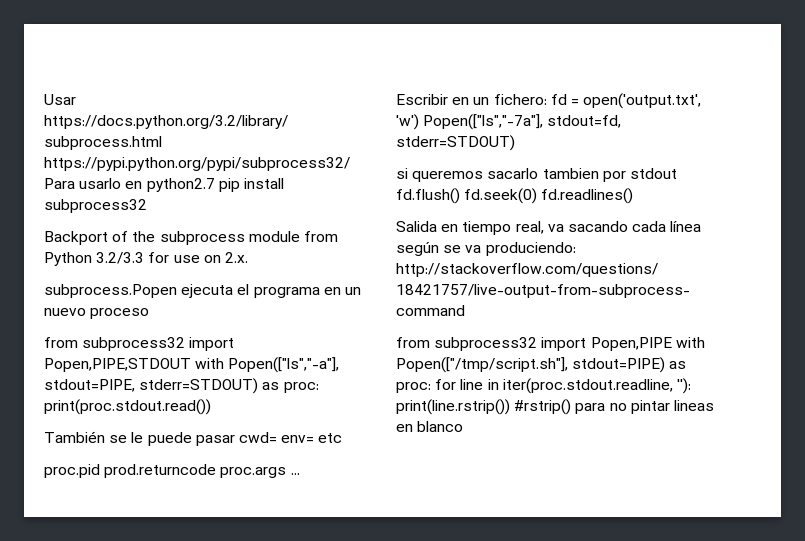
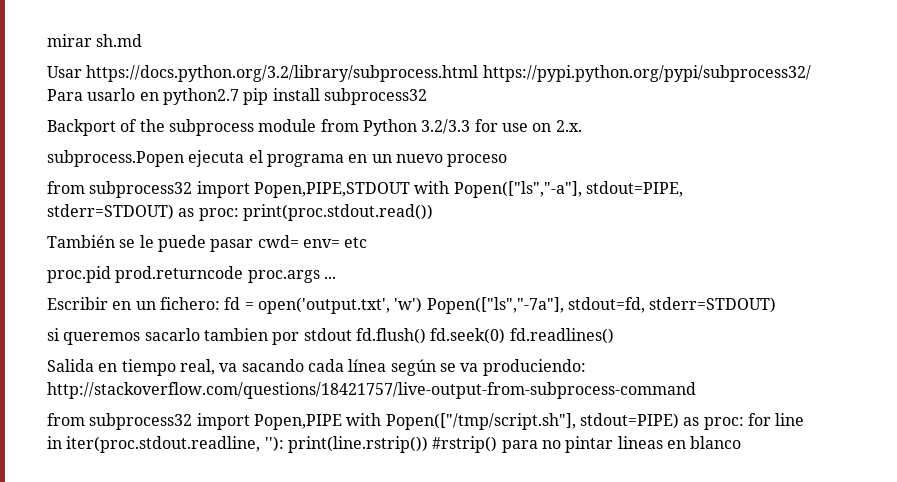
(44, 99) none -> [47,34,143,47] mirar sh.md //

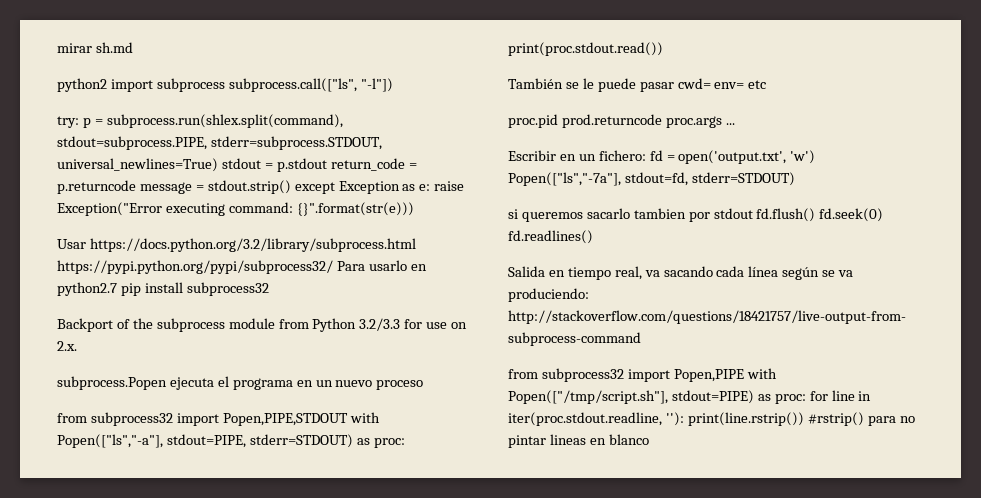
(143, 40) none -> [57,78,393,92] [57,114,343,128] [57,136,382,150] [57,158,417,172] [57,180,465,194] [57,202,414,216] // python2 import subprocess subprocess.call(["ls", "-l"]) // try: p = subprocess.run(shlex.split(command), stdout=subprocess.PIPE, stderr=subprocess.STDOUT, universal_newlines=True) stdout = p.stdout return_code = p.returncode message = stdout.strip() except Exception as e: raise Exception("Error executing command: {}".format(str(e)))

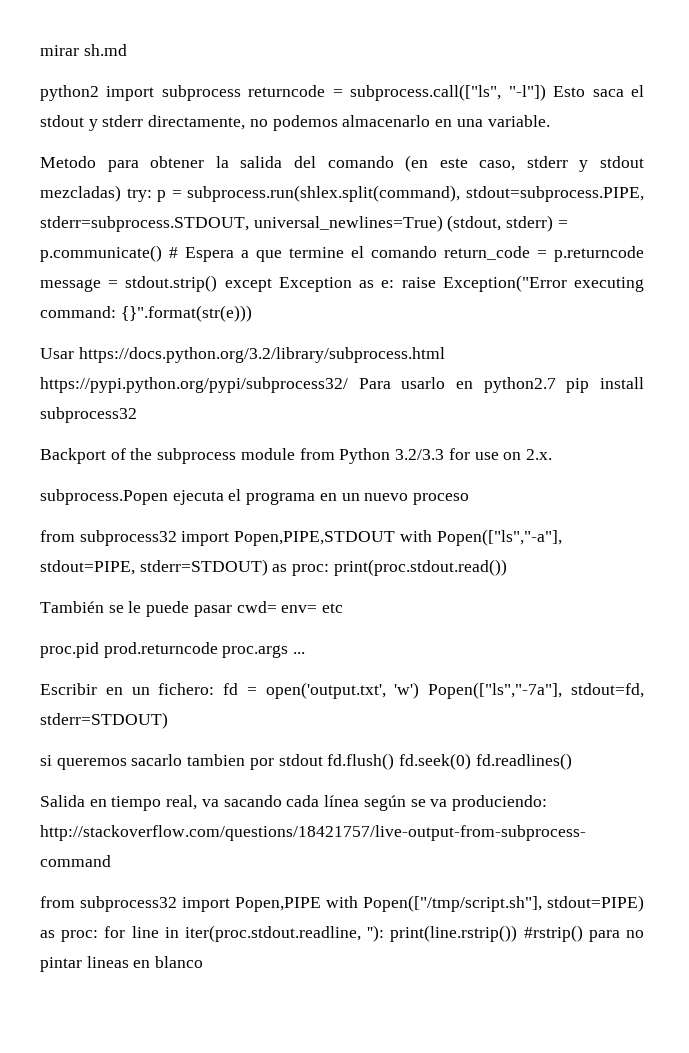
(225, 85) none -> [248,85,343,97] returncode =
(393, 85) // -> [553,85,645,97] [40,115,550,131] [40,155,644,172] [40,185,121,202] Esto saca el stdout y stderr directamente, no podemos almacenarlo en una variable. // Metodo para obtener la salida del comando (en este caso, stderr y stdout mezcladas)
[221,158,327,172] stdout = p.stdout -> [447,215,568,232] [40,245,437,262] (stdout, stderr) = p.communicate() # Espera a que termine el comando

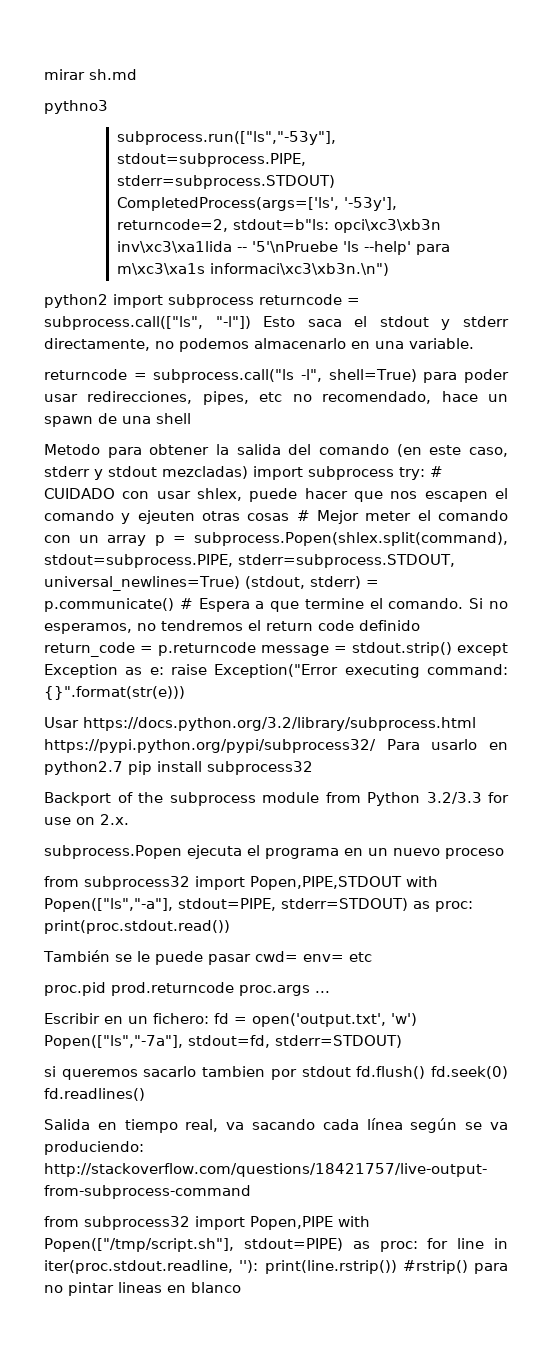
(127, 50) none -> [44,100,108,114] [116,131,336,145] [116,153,306,167] [116,175,335,189] [116,197,397,211] [116,219,441,233] [116,241,450,255] [116,263,389,276] // pythno3 // subprocess.run(["ls","-53y"], stdout=subprocess.PIPE, stderr=subprocess.STDOUT) CompletedProcess(args=['ls', '-53y'], returncode=2, stdout=b"ls: opci\xc3\xb3n inv\xc3\xa1lida -- '5'\nPruebe 'ls --help' para m\xc3\xa1s informaci\xc3\xb3n.\n")
(550, 121) none -> [44,369,509,383] [44,391,508,405] [44,413,191,427] // returncode = subprocess.call("ls -l", shell=True) para poder usar redirecciones, pipes, etc no recomendado, hace un spawn de una shell
[126,188,152,202] try: -> [253,466,443,480] [44,488,508,502] [44,510,508,524] [44,535,147,546] import subprocess try: # CUIDADO con usar shlex, puede hacer que nos escapen el comando y ejeuten otras cosas # Mejor meter el comando con un array
[187,185,461,202] subprocess.run(shlex.split(command), -> [194,532,508,546] subprocess.Popen(shlex.split(command),
[371,246,437,258] comando -> [388,598,508,609] [44,620,420,634] comando. Si no esperamos, no tendremos el return code definido

